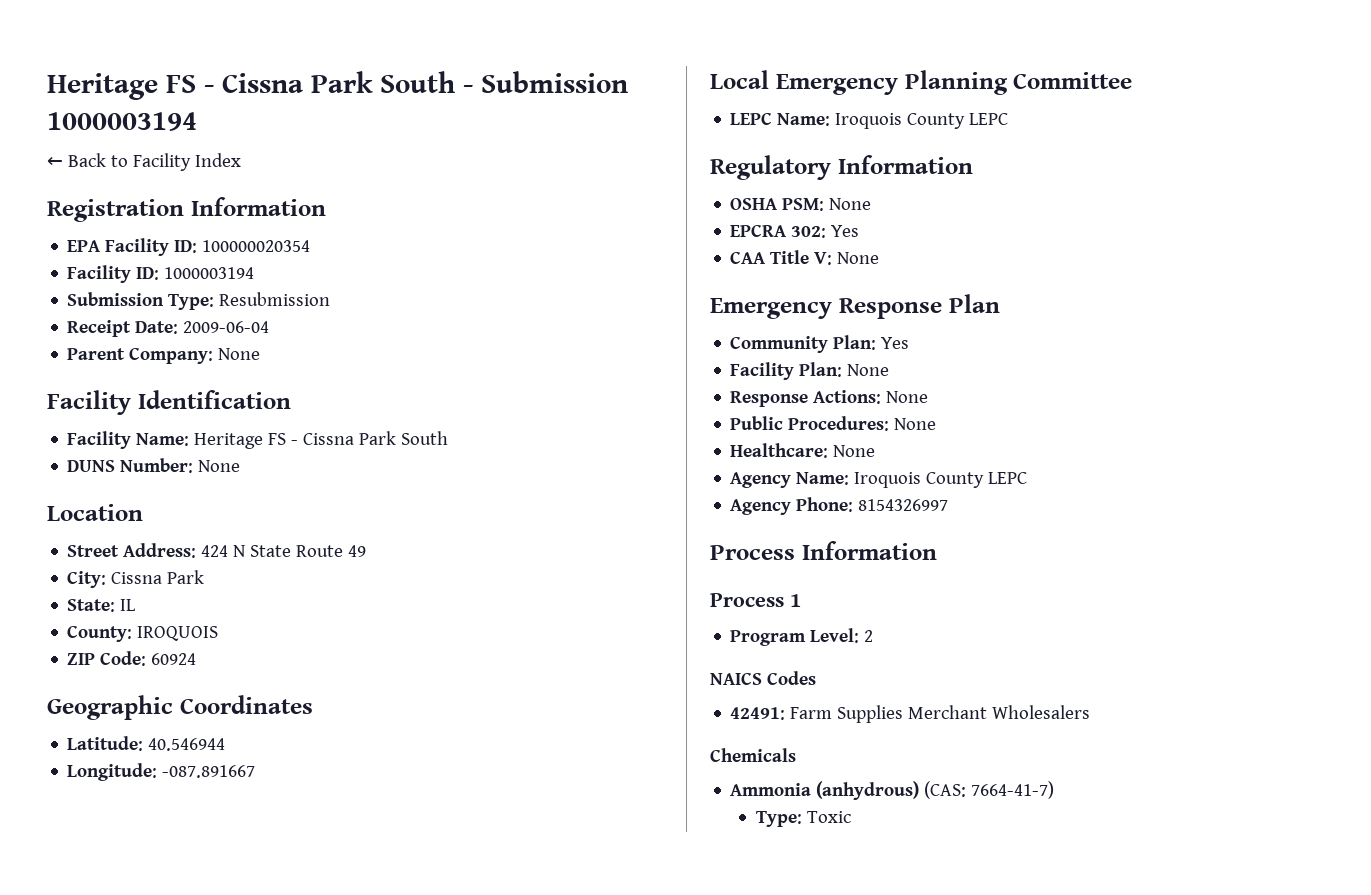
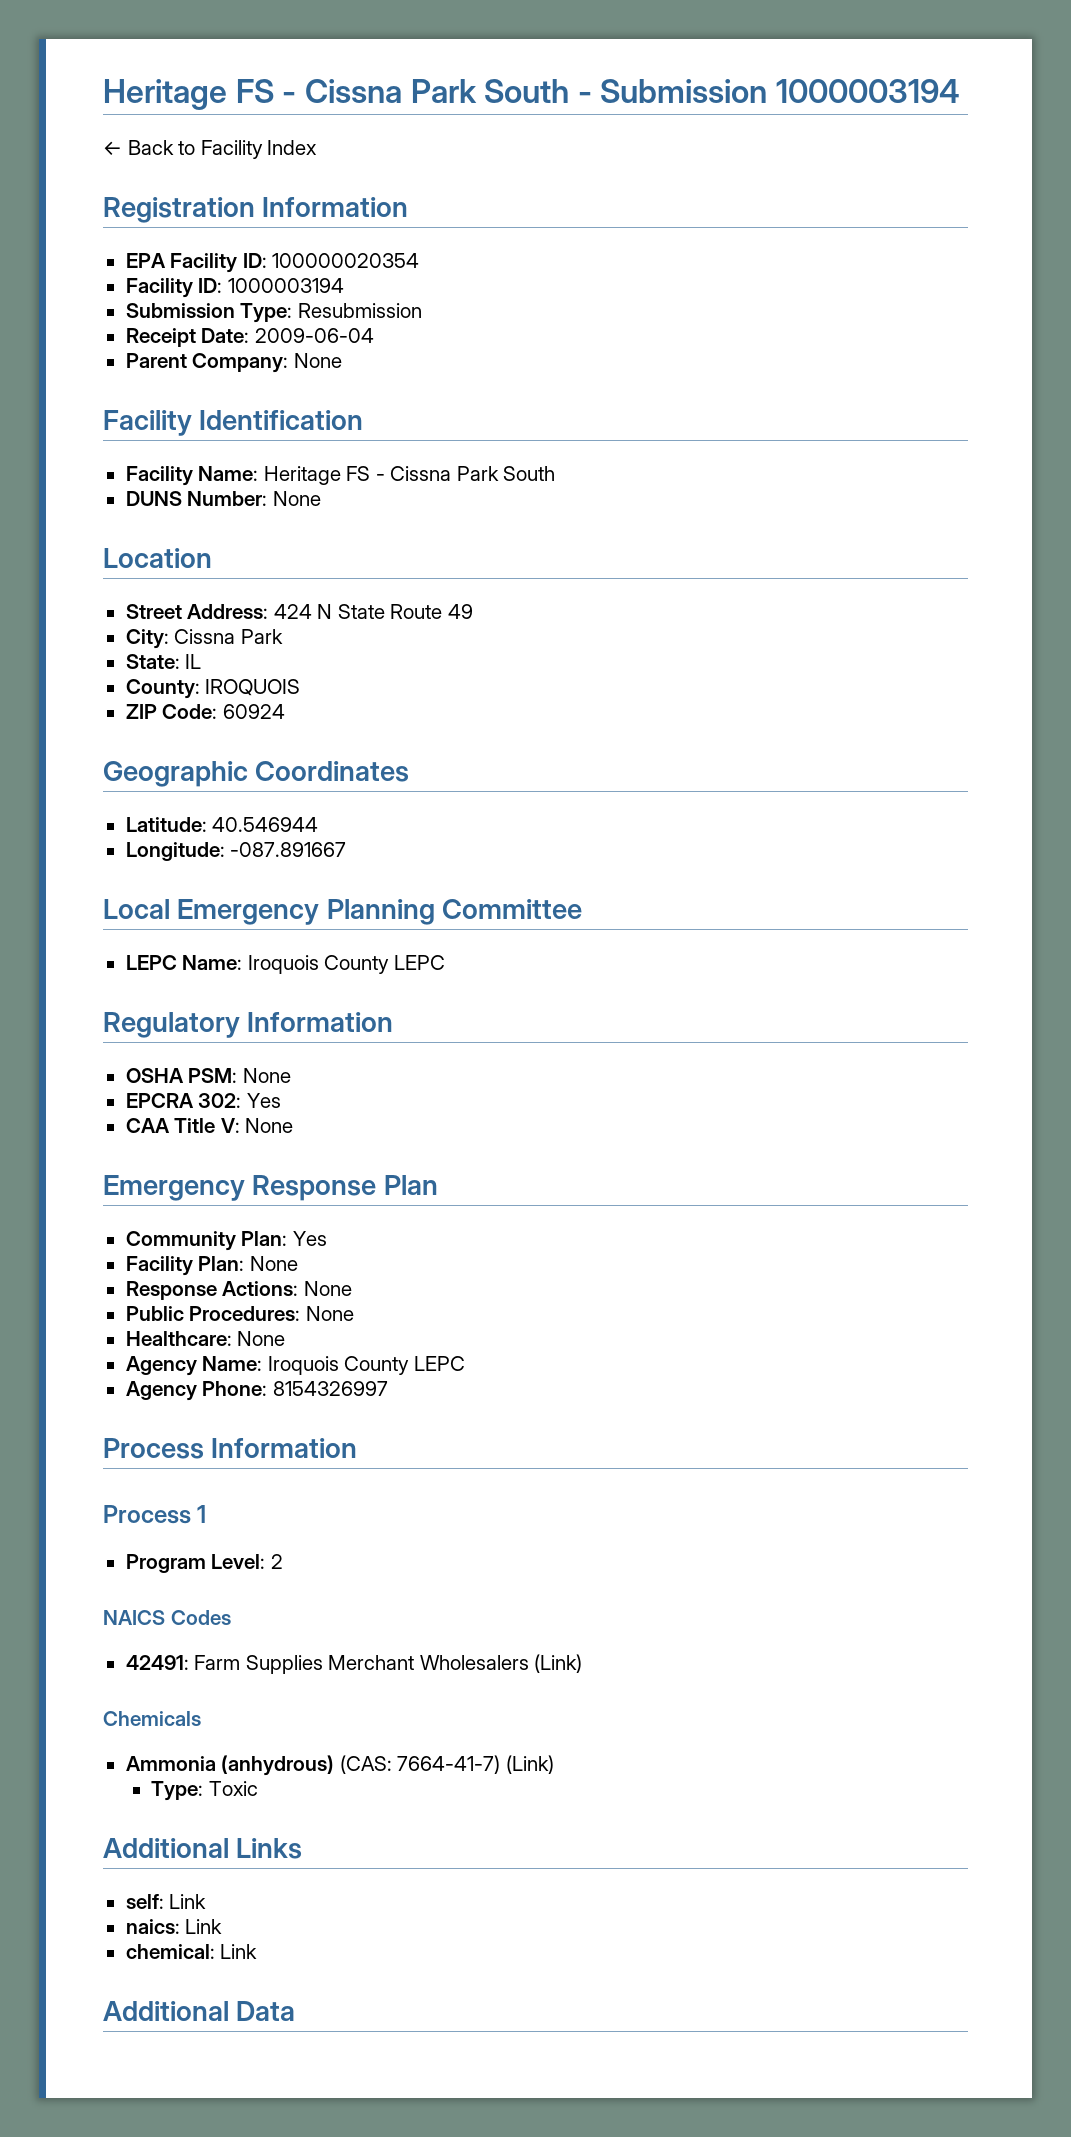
(1091, 712) none -> [534,1654,583,1673] (Link)
(1055, 790) none -> [505,1755,554,1774] (Link)
(852, 817) none -> [103,1838,303,1859] [125,1894,207,1909] [125,1919,223,1934] [125,1944,258,1959] [103,2001,296,2021] // Additional Links // self: Link // naics: Link // chemical: Link // Additional Data

